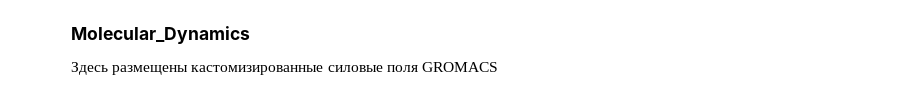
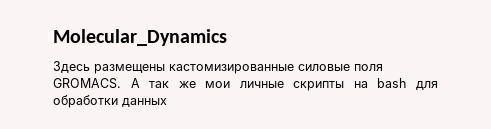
[421,62,498,72] GROMACS -> [53,78,438,91] [53,95,167,108] GROMACS. А так же мои личные скрипты на bash для обработки данных

